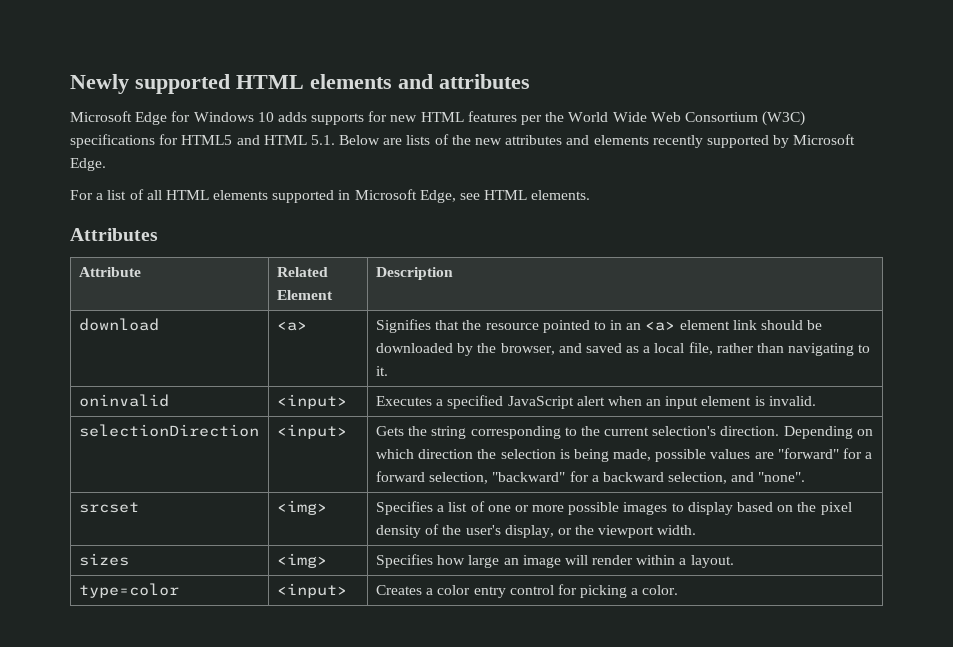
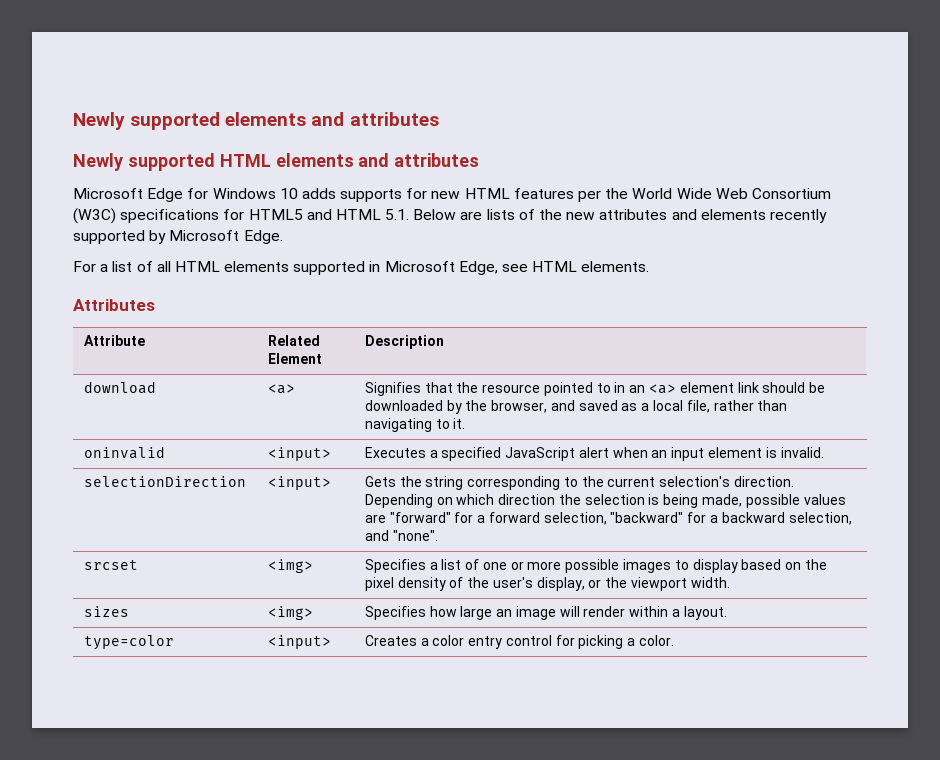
[70,74,230,94] Newly supported -> [73,112,439,130] [73,153,215,171] Newly supported elements and attributes // Newly supported

